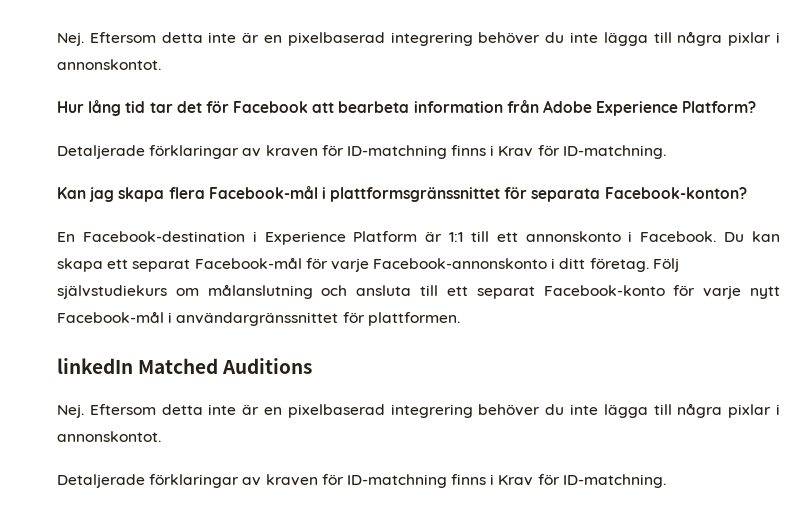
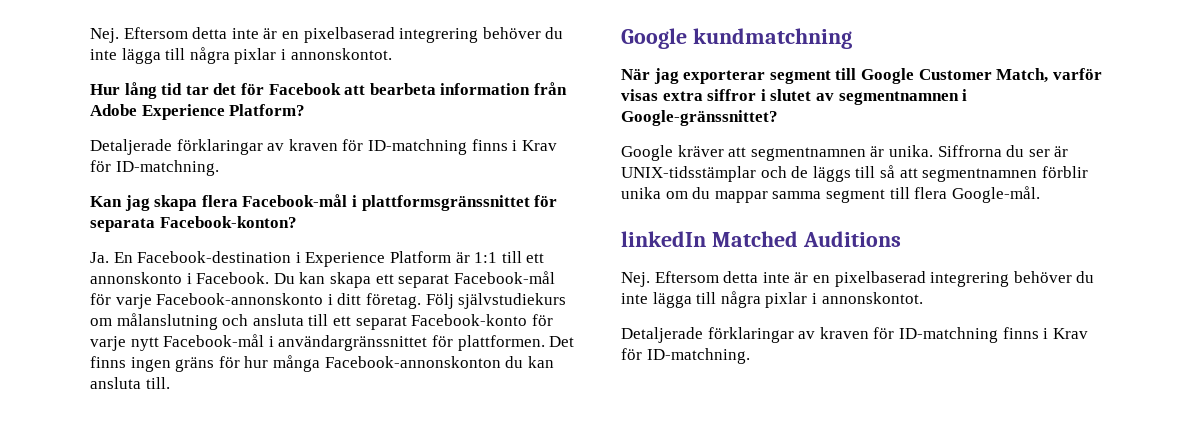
(747, 193) none -> [90,252,109,263] Ja.
(460, 319) none -> [549,336,575,347] [90,355,554,372] [90,377,170,389] [621,28,852,49] [621,68,1102,84] [621,89,968,105] [621,110,778,126] [621,145,1069,161] [621,165,1088,182] [621,186,1040,203] Det finns ingen gräns för hur många Facebook-annonskonton du kan ansluta till. // Google kundmatchning // När jag exporterar segment till Google Customer Match, varför visas extra siffror i slutet av segmentnamnen i Google-gränssnittet? // Google kräver att segmentnamnen är unika. Siffrorna du ser är UNIX-tidsstämplar och de läggs till så att segmentnamnen förblir unika om du mappar samma segment till flera Google-mål.

